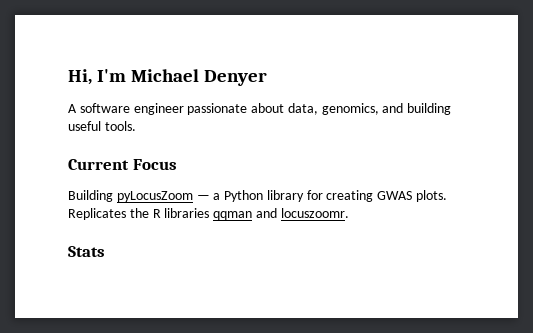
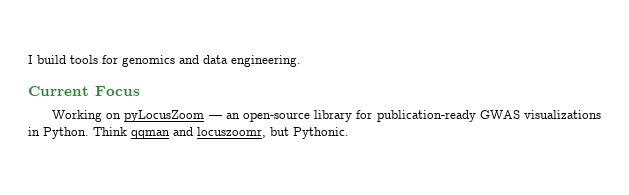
[68,69,268,86] [68,103,452,115] [68,121,136,131] [68,159,177,170] [68,190,448,202] [68,208,349,220] [68,246,105,257] Hi, I'm Michael Denyer // A software engineer passionate about data, genomics, and building useful tools. // Current Focus // Building pyLocusZoom — a Python library for creating GWAS plots. Replicates the R libraries qqman and locuszoomr. // Stats -> [28,55,301,67] [28,86,140,96] [52,110,601,122] [28,127,349,139] I build tools for genomics and data engineering. // Current Focus // Working on pyLocusZoom — an open-source library for publication-ready GWAS visualizations in Python. Think qqman and locuszoomr, but Pythonic.

